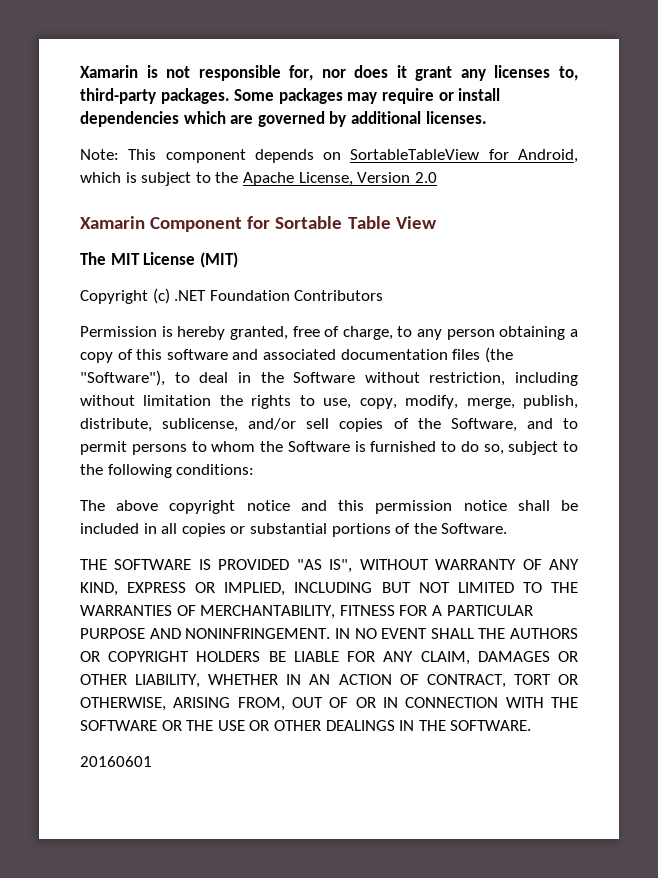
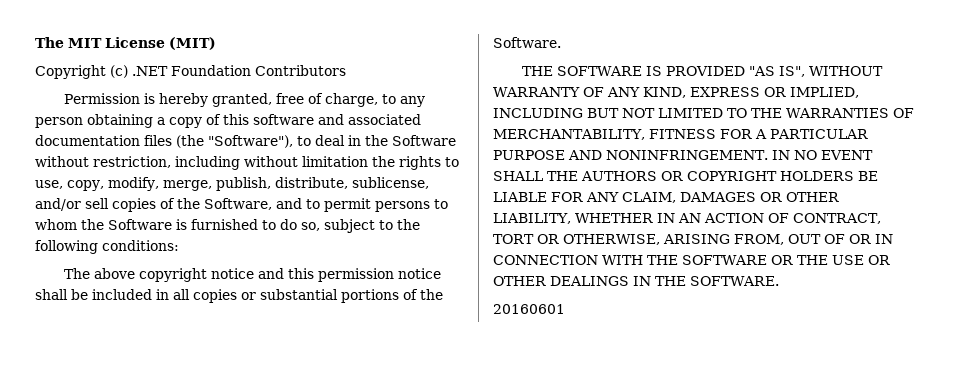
[80,65,578,81] [80,88,501,104] [80,111,487,127] [80,149,578,163] [80,172,437,186] [80,216,437,232] Xamarin is not responsible for, nor does it grant any licenses to, third-party packages. Some packages may require or install dependencies which are governed by additional licenses. // Note: This component depends on SortableTableView for Android, which is subject to the Apache License, Version 2.0 // Xamarin Component for Sortable Table View // -> (35, 42) none

